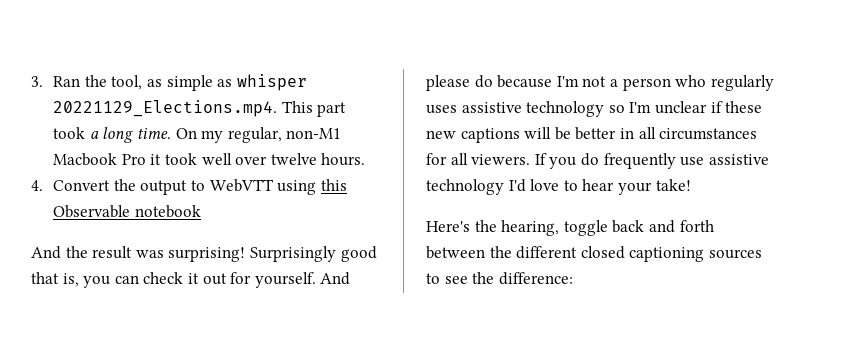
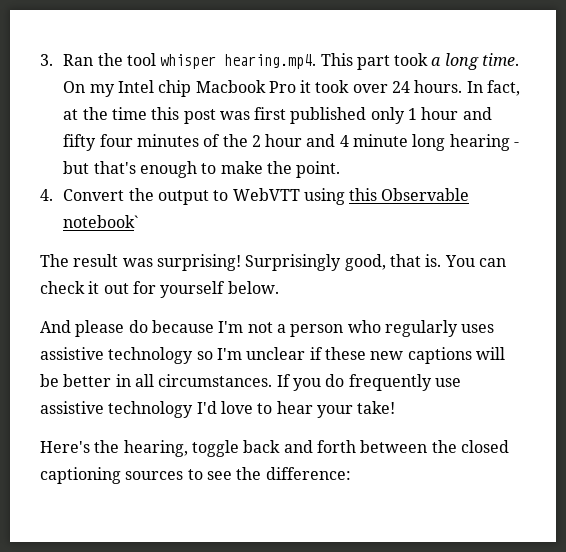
[111,74,307,91] [53,100,278,117] tool, as simple as whisper 20221129_Elections.mp4. -> [126,53,317,69] tool whisper hearing.mp4.
[227,127,342,143] regular, non-M1 -> [117,80,192,97] Intel chip
[201,153,366,166] well over twelve hours. -> [352,80,521,96] [63,107,492,124] [63,134,520,151] [63,161,341,178] over 24 hours. In fact, at the time this post was first published only 1 hour and fifty four minutes of the 2 hour and 4 minute long hearing - but that's enough to make the point.
[134,205,201,218] [31,246,88,259] notebook // And the -> [63,215,139,228] [40,254,69,267] notebook` // The
[340,246,377,262] [31,272,111,288] good that is, you -> [344,254,475,271] good, that is. You
[254,272,316,288] yourself. -> [160,281,279,298] yourself below. //
[659,128,758,140] [426,153,531,165] circumstances for all viewers. -> [158,374,273,387] circumstances.
[516,246,578,259] different -> (457, 446) none

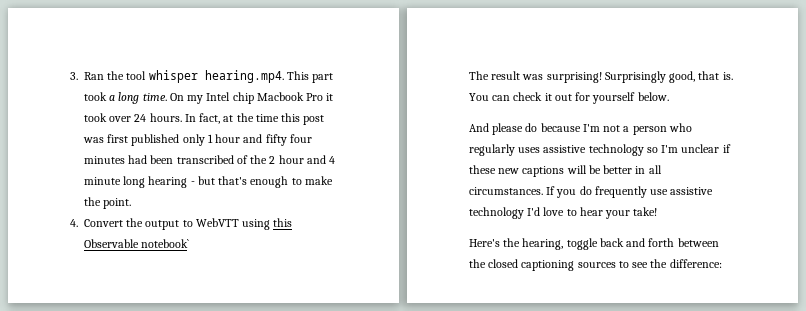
(199, 140) none -> [128,155,234,164] had been transcribed

